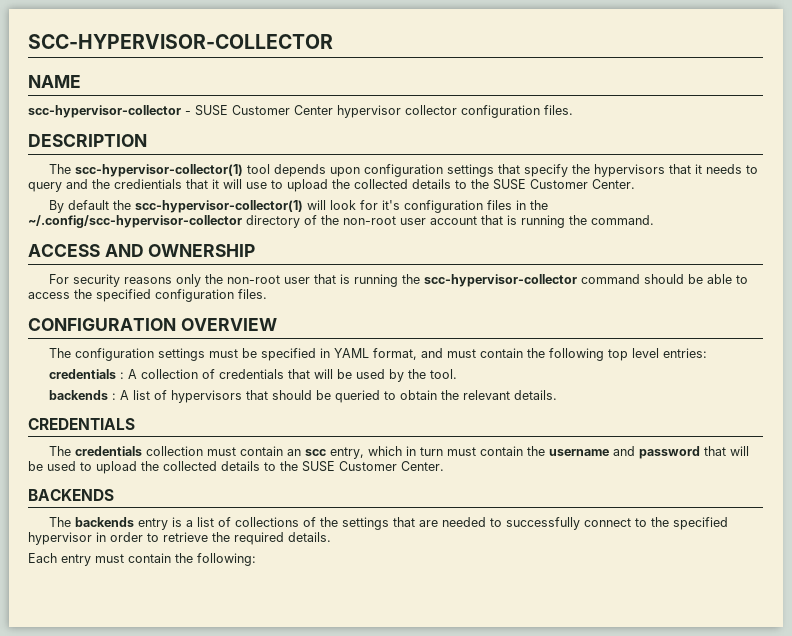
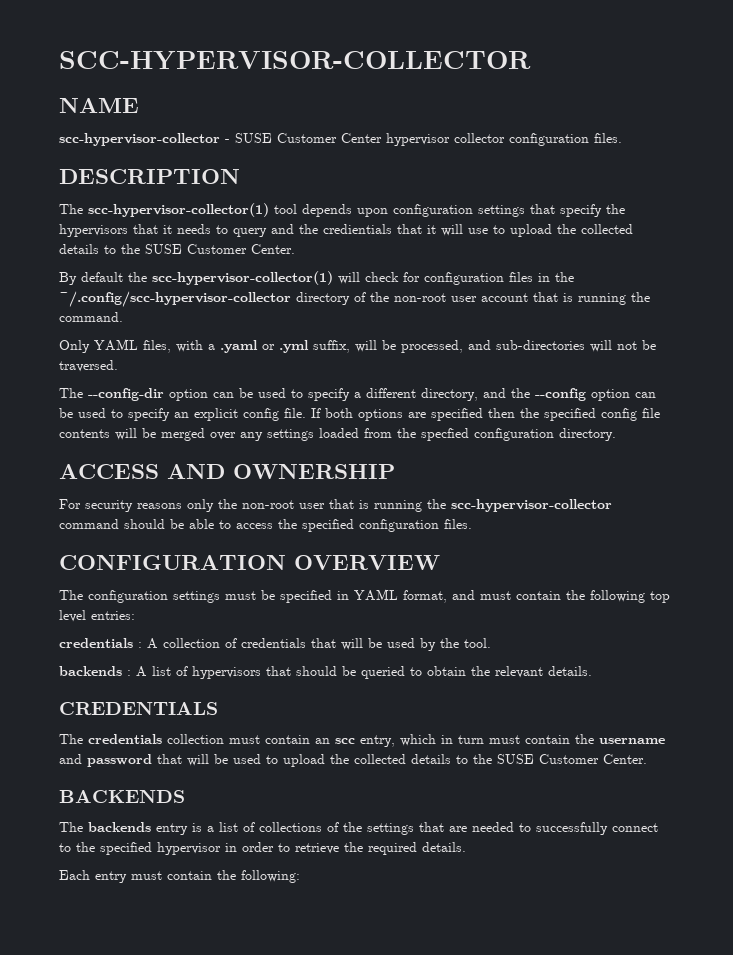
[330,200,401,210] look for it's -> [365,272,420,282] check for
(654, 220) none -> [59,339,656,353] [59,360,118,372] [59,388,656,401] [59,408,660,421] [59,428,616,441] // Only YAML files, with a .yaml or .yml suffix, will be processed, and sub-directories will not be traversed. // The --config-dir option can be used to specify a different directory, and the --config option can be used to specify an explicit config file. If both options are specified then the specified config file contents will be merged over any settings loaded from the specfied configuration directory.

